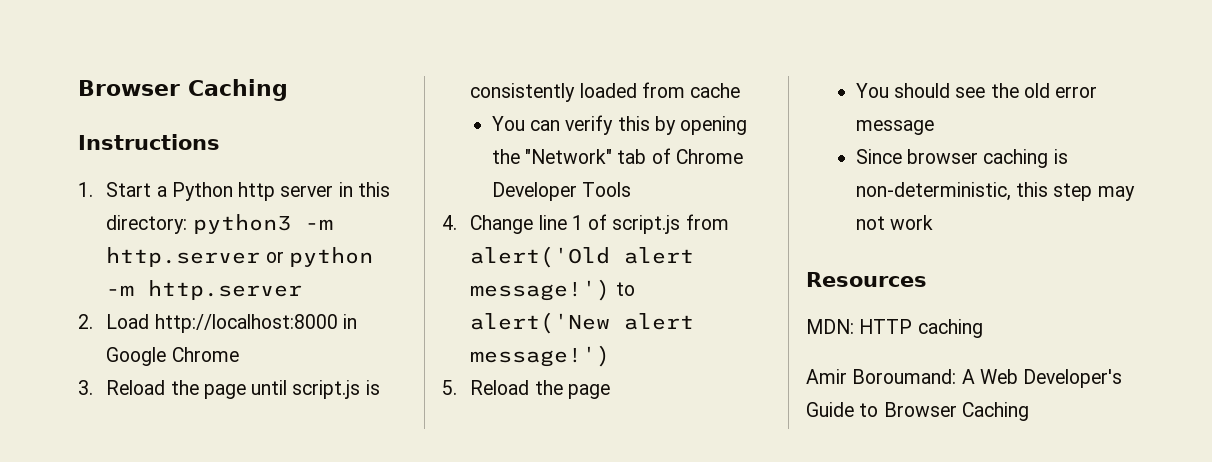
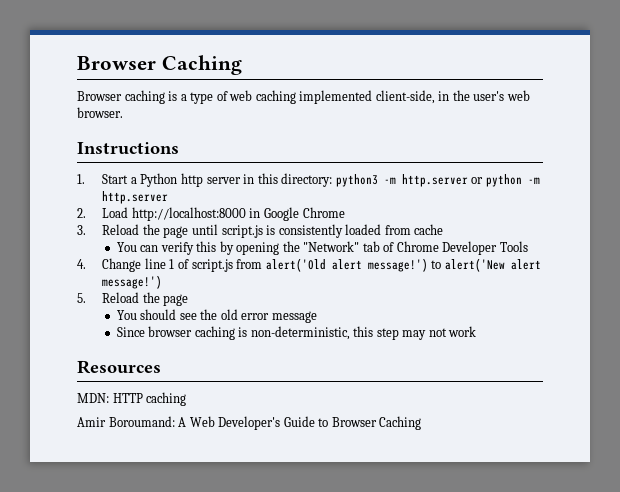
[78,79,288,101] Browser Caching -> [77,55,242,75] [77,90,530,104] [77,107,123,118] Browser Caching // Browser caching is a type of web caching implemented client-side, in the user's web browser.

